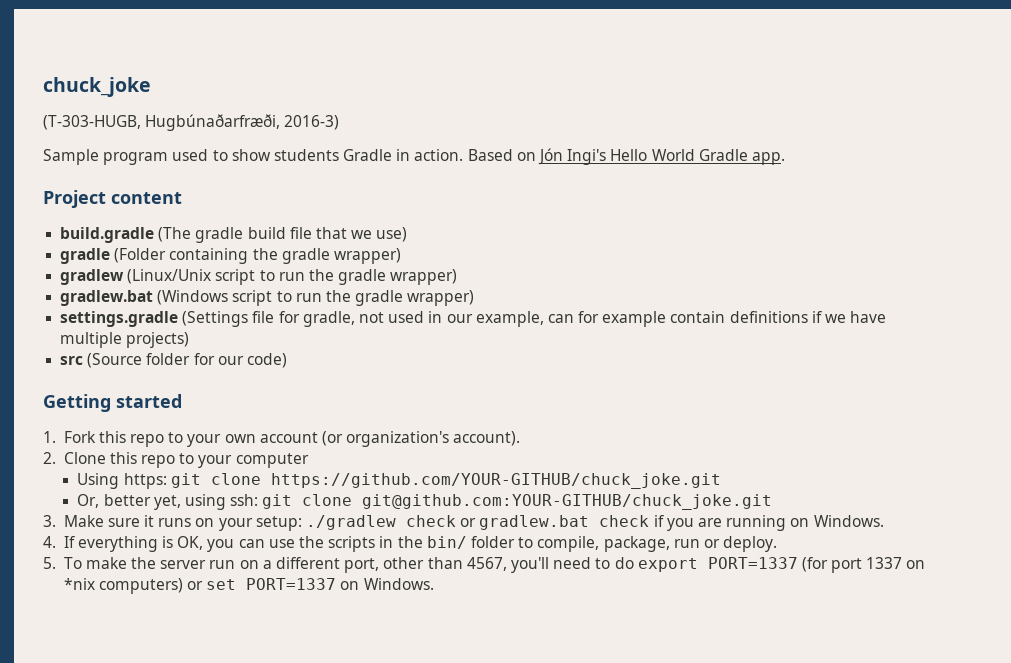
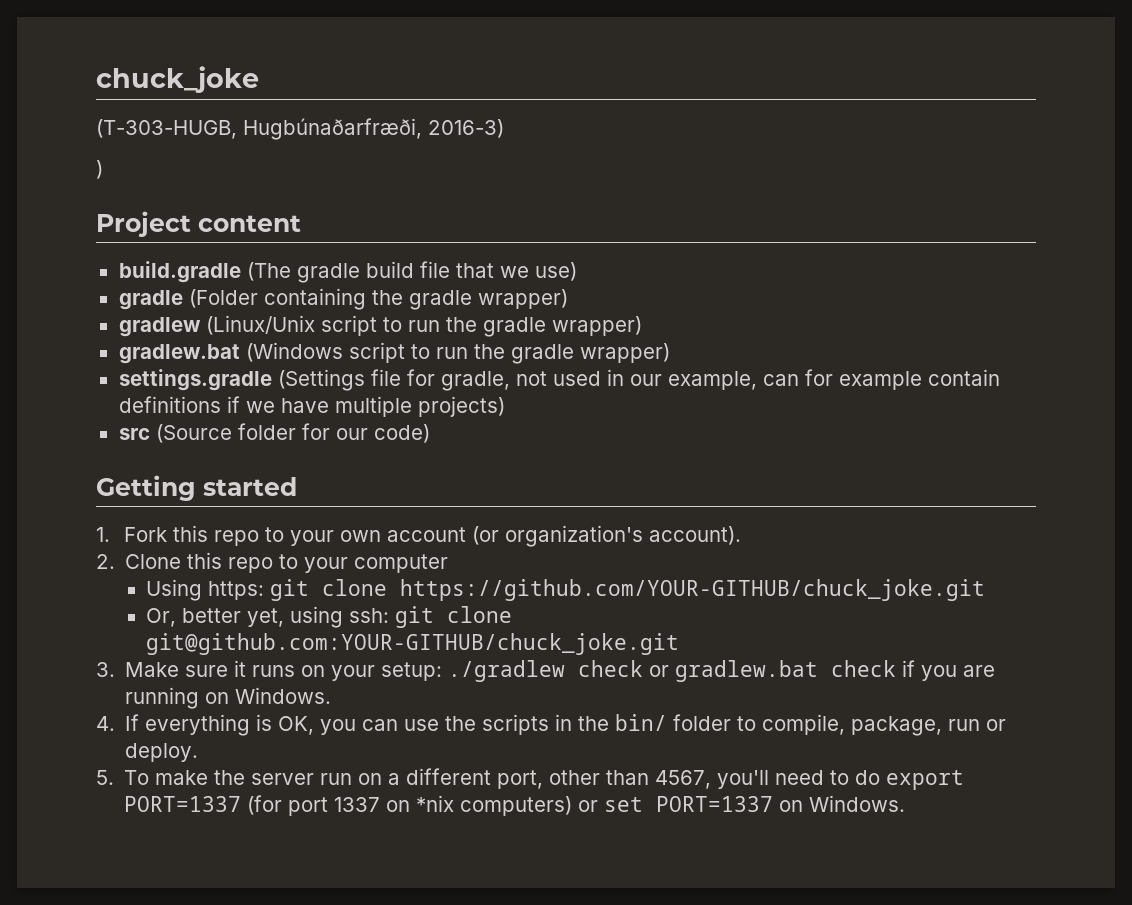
[43,148,785,165] Sample program used to show students Gradle in action. Based on Jón Ingi's Hello World Gradle app. -> [96,160,103,179] )

